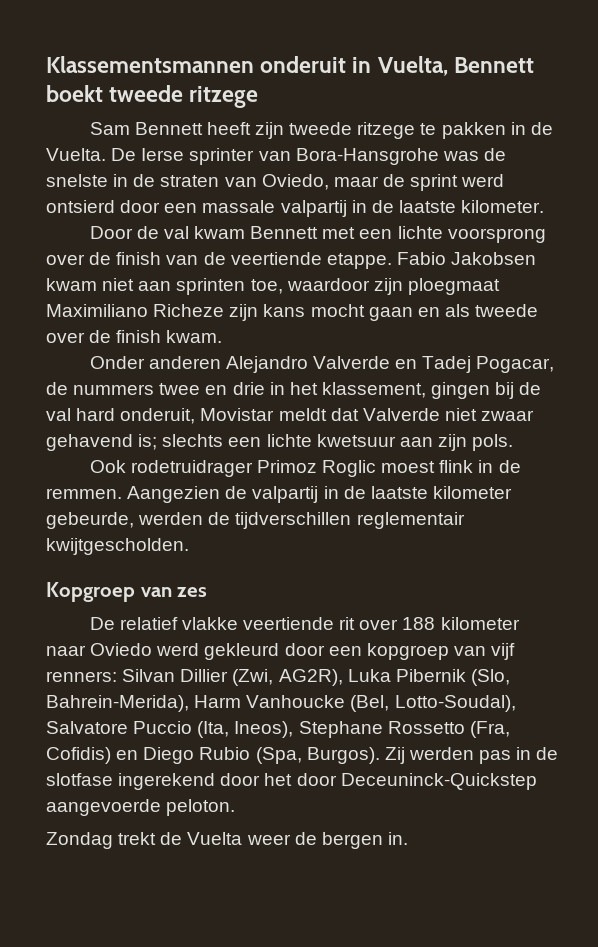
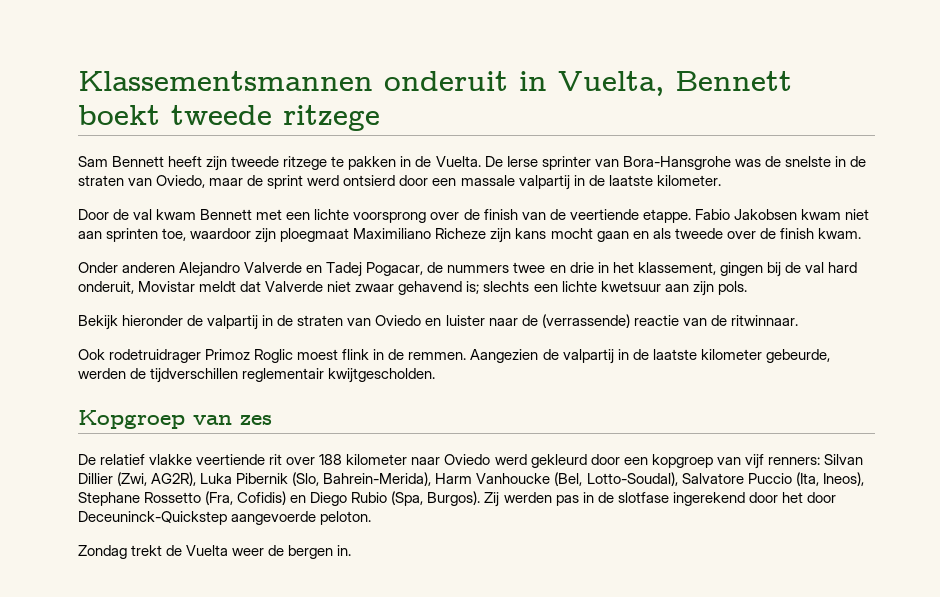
(514, 442) none -> [78,314,798,330] // Bekijk hieronder de valpartij in de straten van Oviedo en luister naar de (verrassende) reactie van de ritwinnaar.

